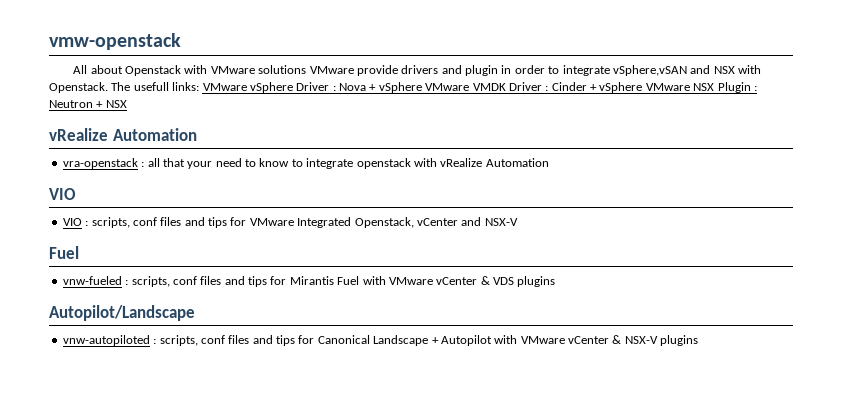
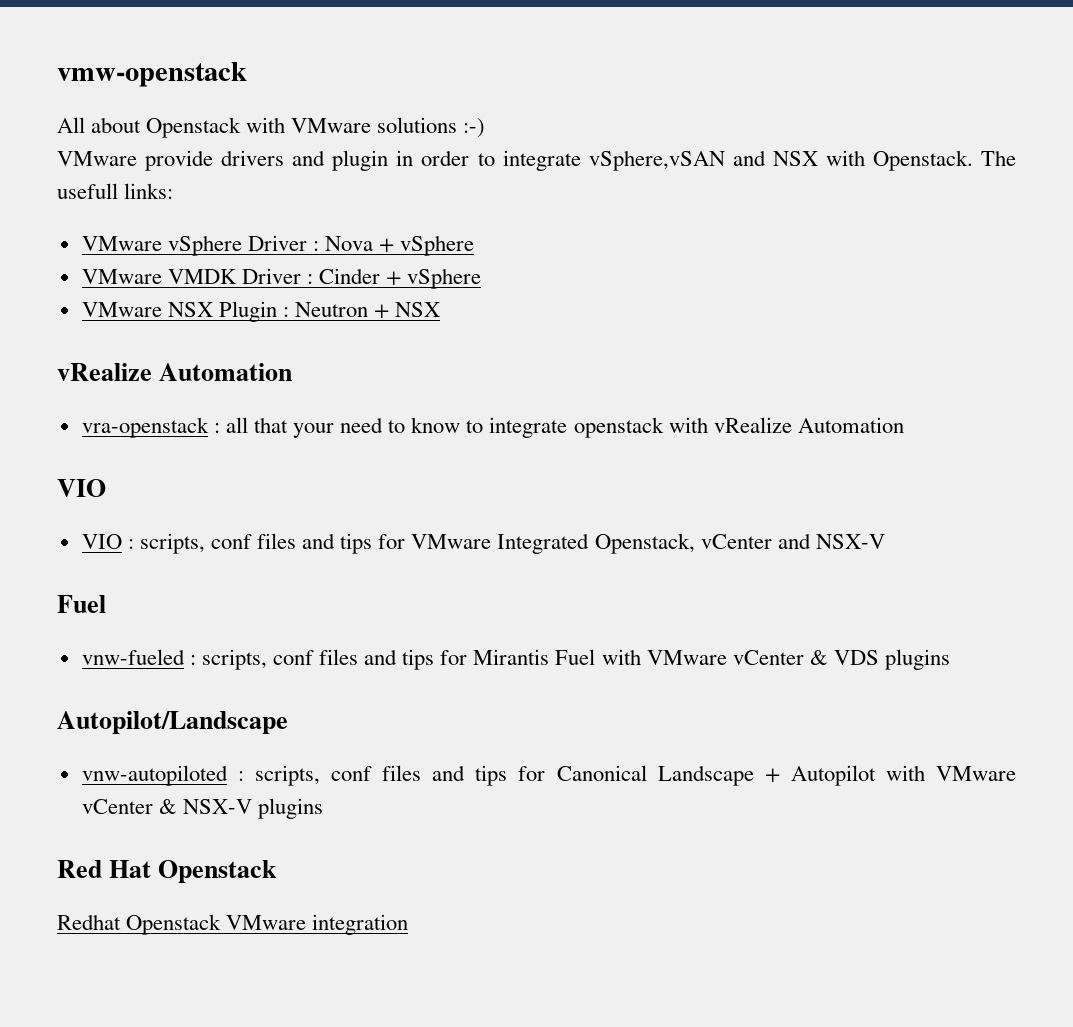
(307, 69) none -> [463,118,486,138] :-) //
(200, 86) none -> (174, 191) //
(422, 87) none -> (475, 245) //
(643, 87) none -> (482, 278) //
(699, 340) none -> [57,860,278,883] [57,914,409,935] // Red Hat Openstack // Redhat Openstack VMware integration

